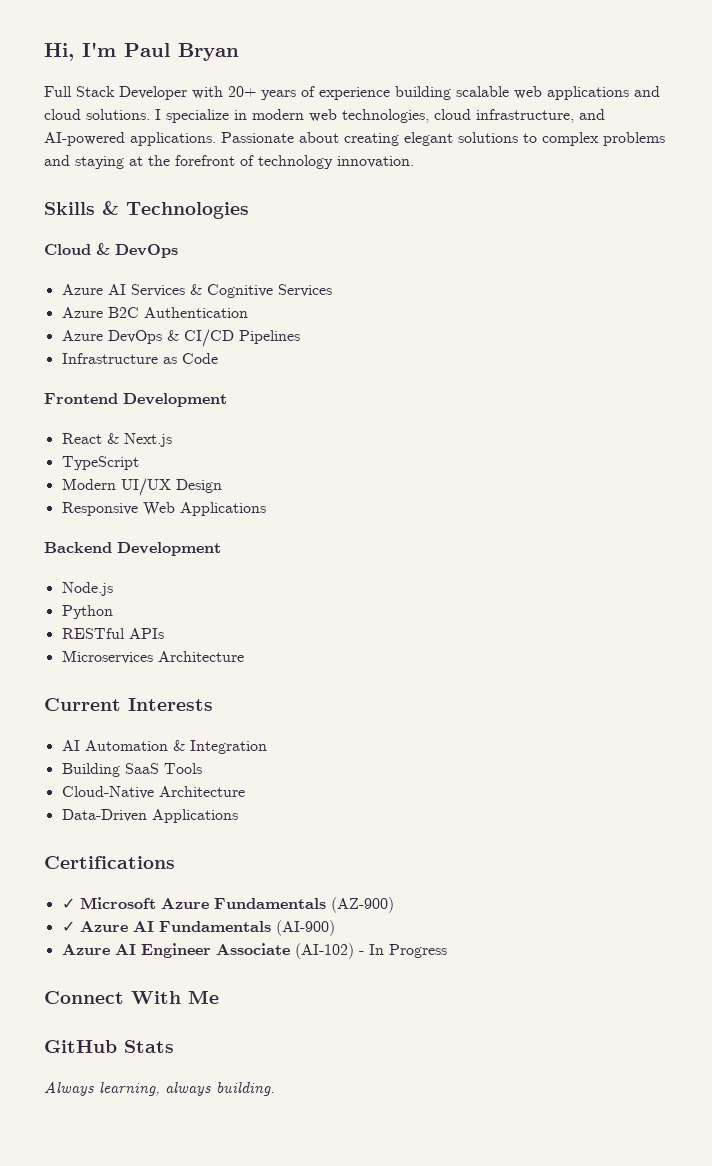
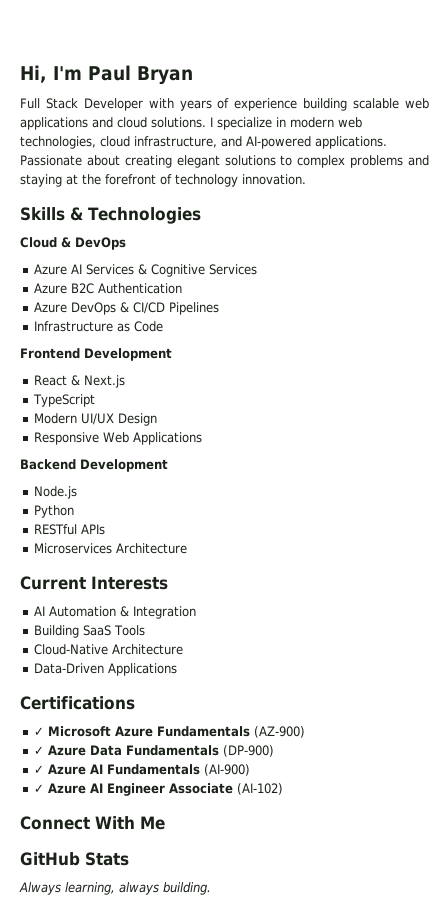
[228,86,256,97] 20+ -> (174, 103) none
(394, 905) none -> [34,745,275,757] // ✓ Azure Data Fundamentals (DP-900)
(335, 928) none -> [34,784,45,793] ✓
[358,944,447,958] - In Progress -> (284, 789) none

